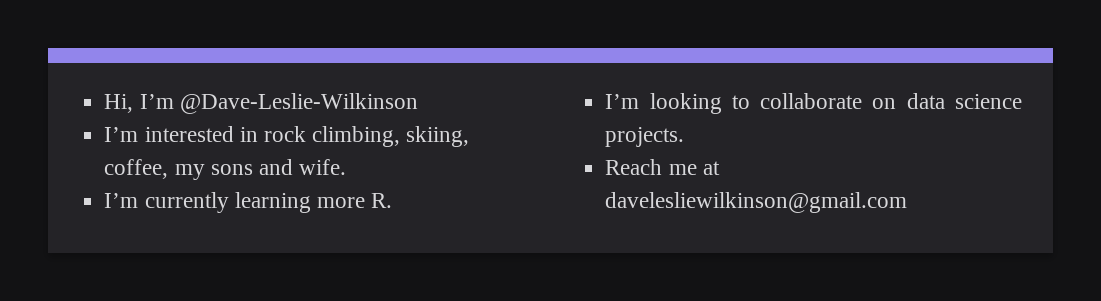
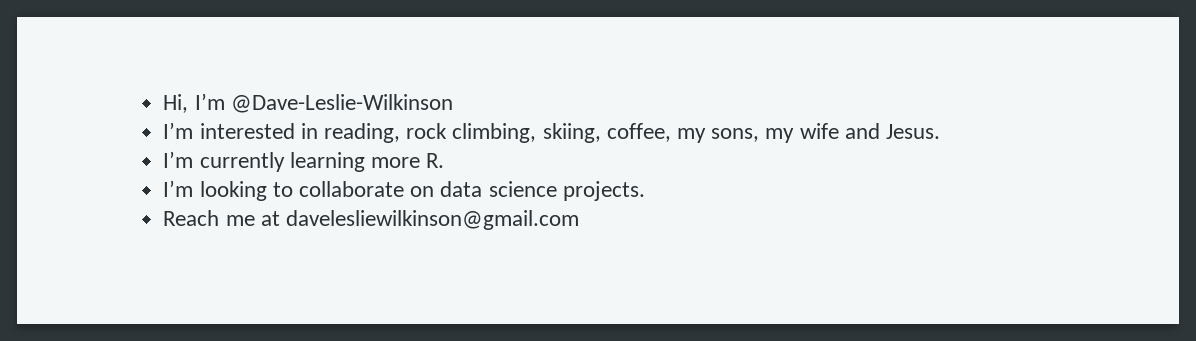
(258, 134) none -> [323,123,400,143] reading,
[210,159,347,175] sons and wife. -> [711,123,941,143] sons, my wife and Jesus.

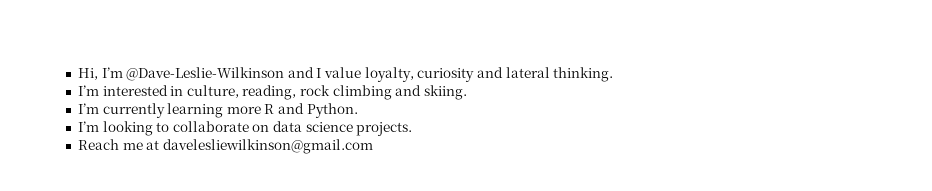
(453, 103) none -> [287,67,614,82] and I value loyalty, curiosity and lateral thinking.
(318, 131) none -> [186,85,239,98] culture,
[452,123,941,143] climbing, skiing, coffee, my sons, my wife and Jesus. -> [332,85,468,100] climbing and skiing.
[426,153,445,168] R. -> [264,103,358,118] R and Python.

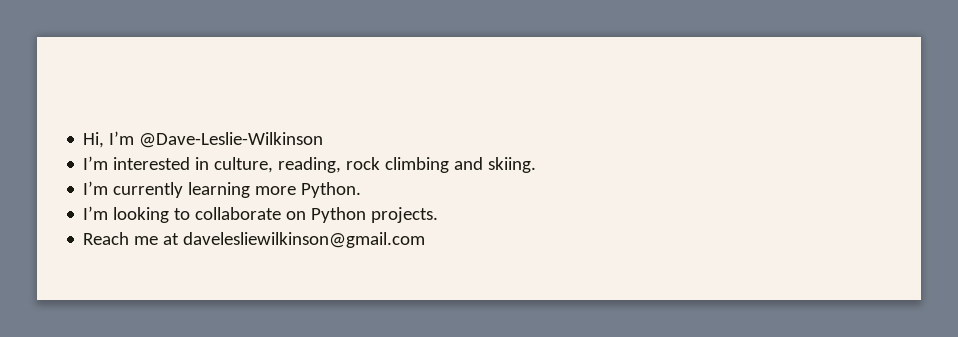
[287,67,614,82] and I value loyalty, curiosity and lateral thinking. -> (324, 140) none
[264,103,305,114] R and -> (297, 190) none
[273,121,353,132] data science -> [311,207,367,223] Python

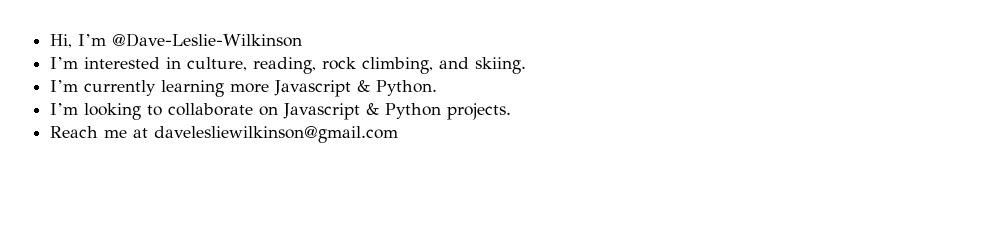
[385,157,450,173] climbing -> [362,57,434,74] climbing,
(297, 190) none -> [274,80,371,97] Javascript &
(307, 215) none -> [283,103,380,120] Javascript &

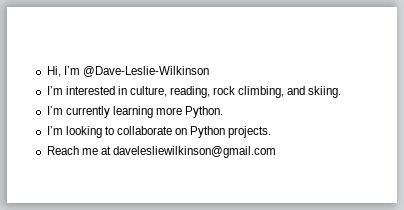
[274,80,371,97] Javascript & -> (182, 111) none
[283,103,380,120] Javascript & -> (188, 131) none

